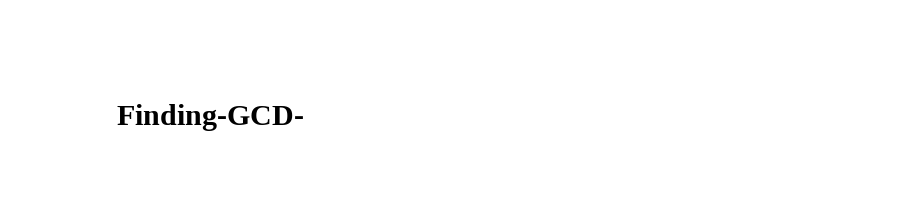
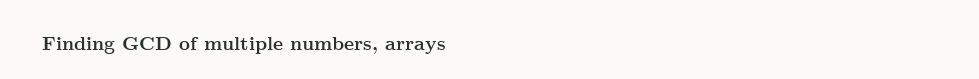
[117,104,304,131] Finding-GCD- -> [42,37,446,54] Finding GCD of multiple numbers, arrays

